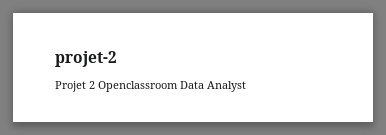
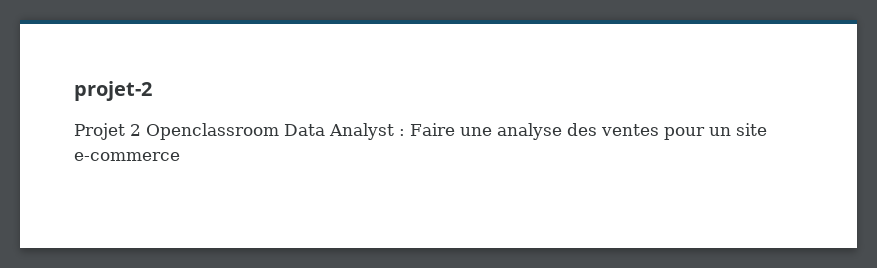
(246, 86) none -> [399,123,767,140] [74,152,180,161] : Faire une analyse des ventes pour un site e-commerce

